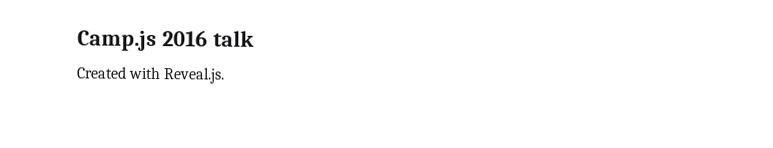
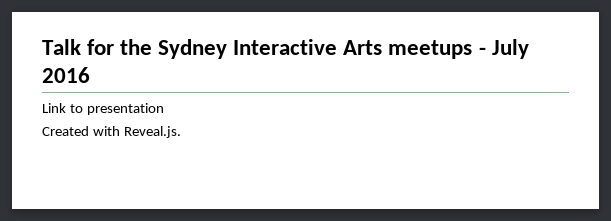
[77,30,255,52] Camp.js 2016 talk -> [42,39,529,59] [42,67,90,83] [42,103,164,115] Talk for the Sydney Interactive Arts meetups - July 2016 // Link to presentation

